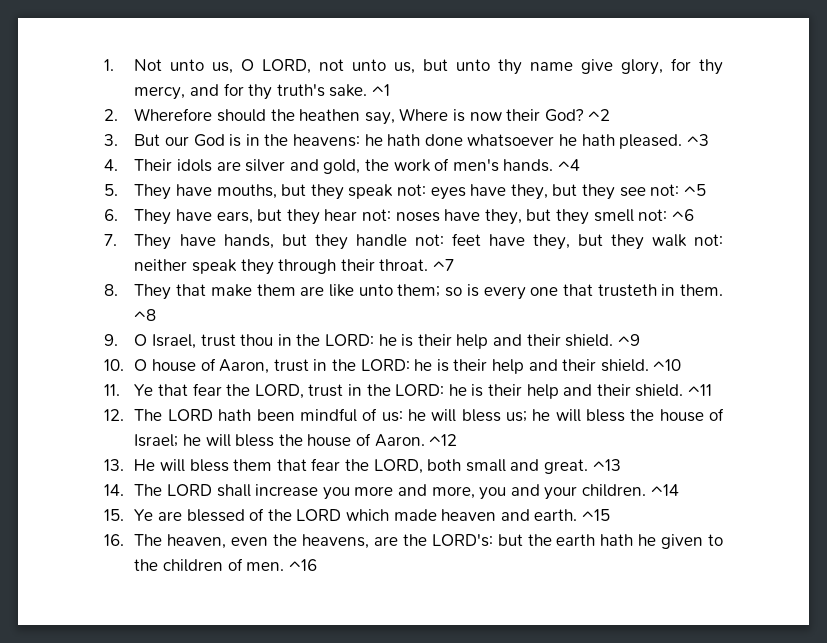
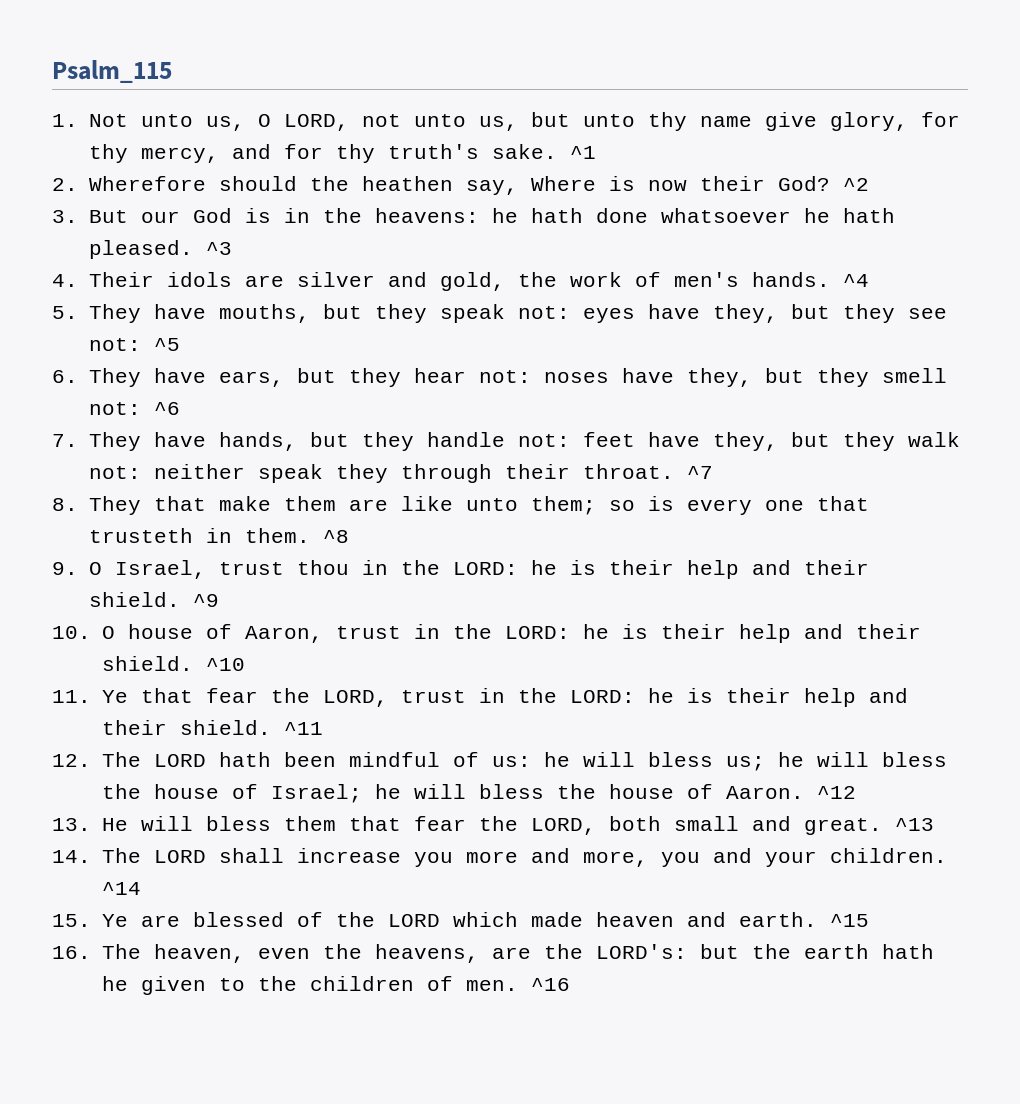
(104, 65) none -> [52,60,172,83] Psalm_115 //

